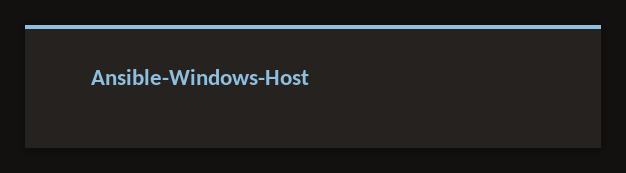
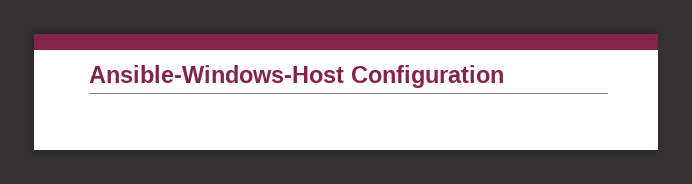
(309, 77) none -> [351,65,504,88] Configuration

